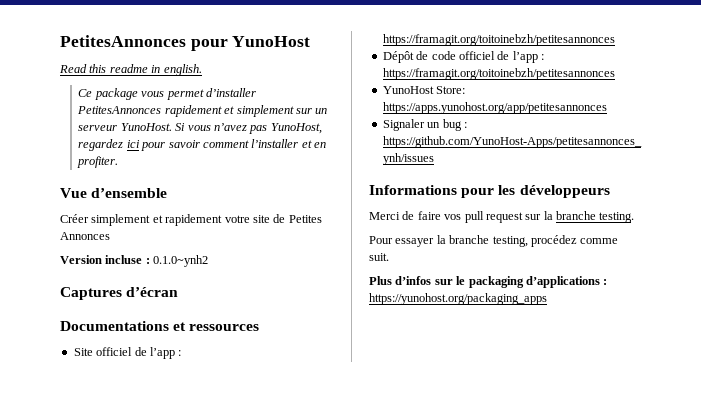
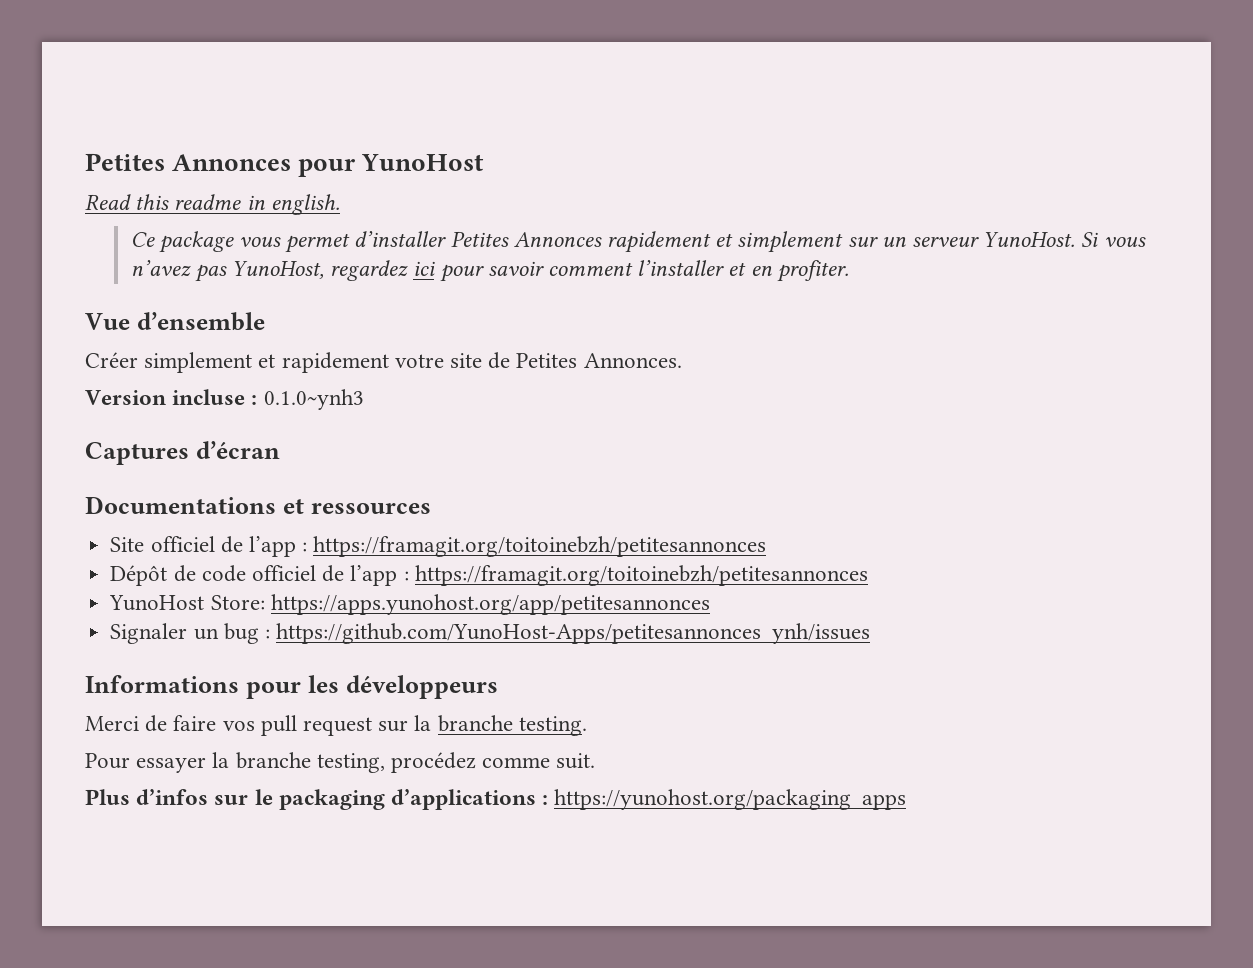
[60,35,186,47] PetitesAnnonces -> [85,153,292,171] Petites Annonces
[77,106,162,114] PetitesAnnonces -> [450,231,602,247] Petites Annonces
[60,232,110,240] Annonces -> [583,353,682,368] Annonces.
[153,255,209,267] 0.1.0~ynh2 -> [263,389,364,410] 0.1.0~ynh3

